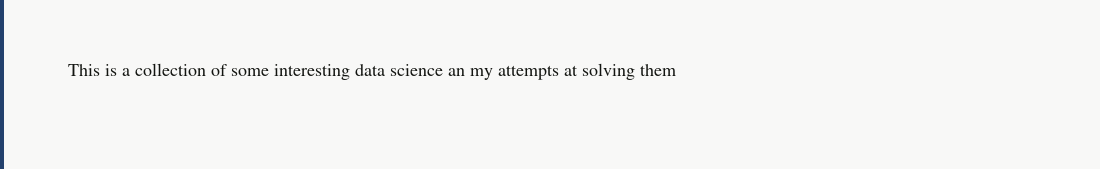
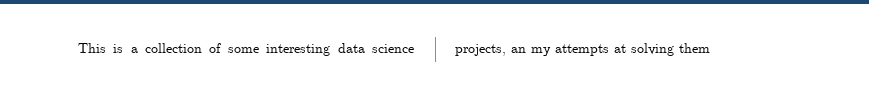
(443, 70) none -> [455,44,506,56] projects,

